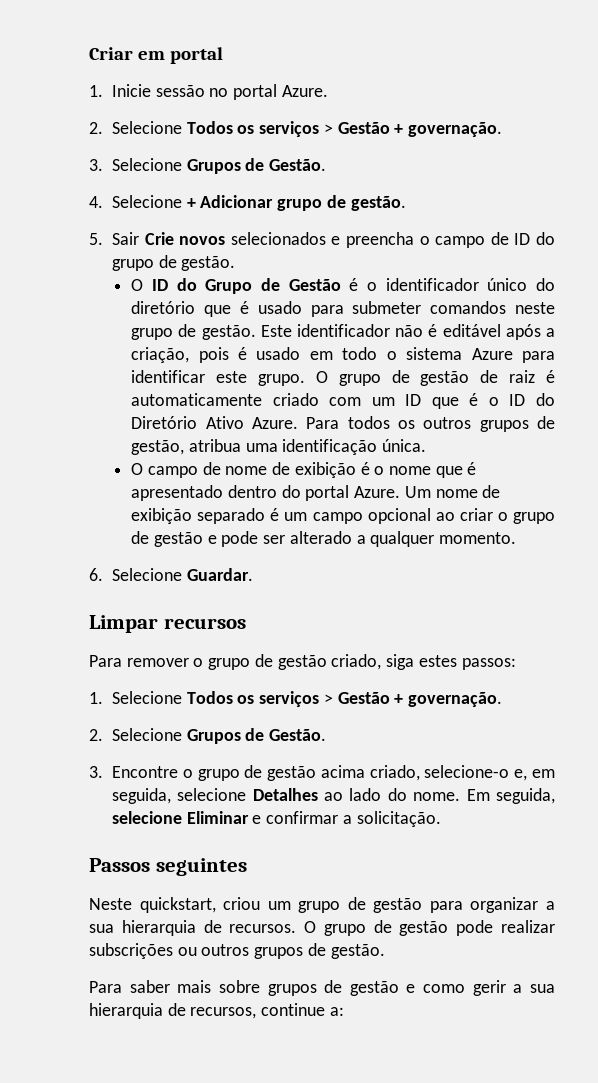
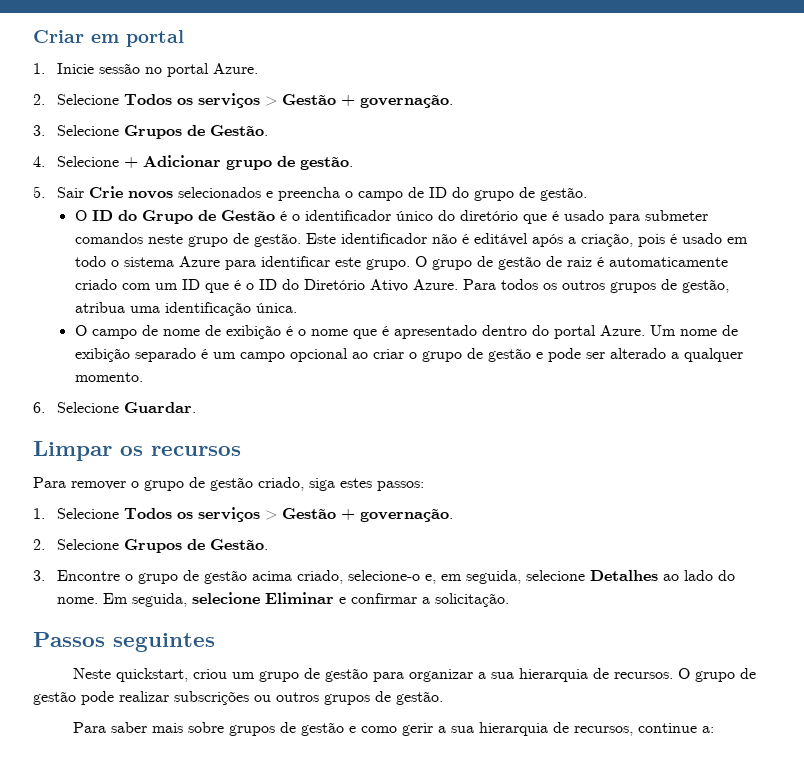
(158, 624) none -> [120,446,143,456] os

